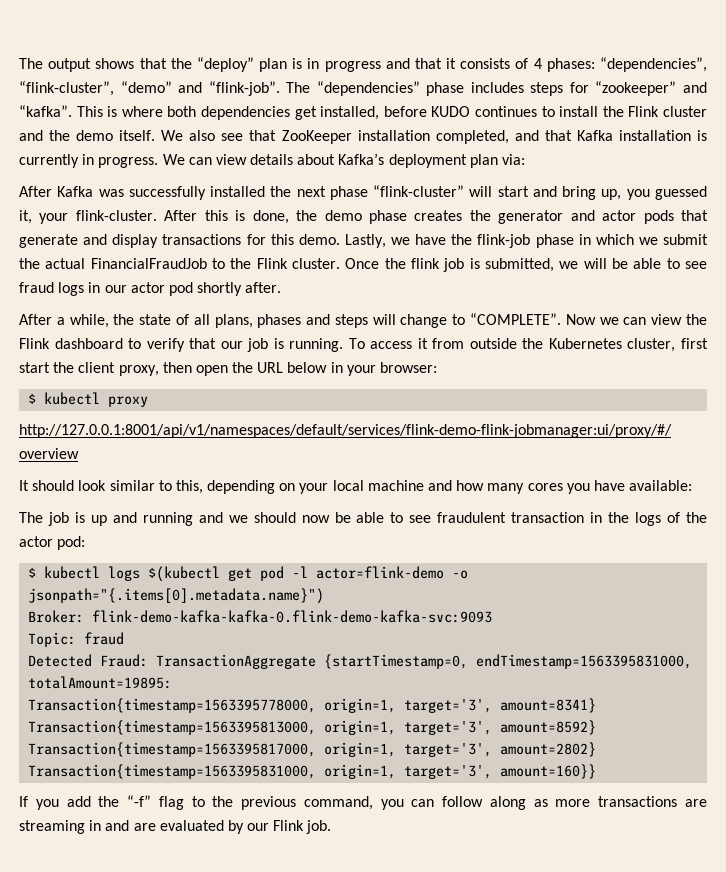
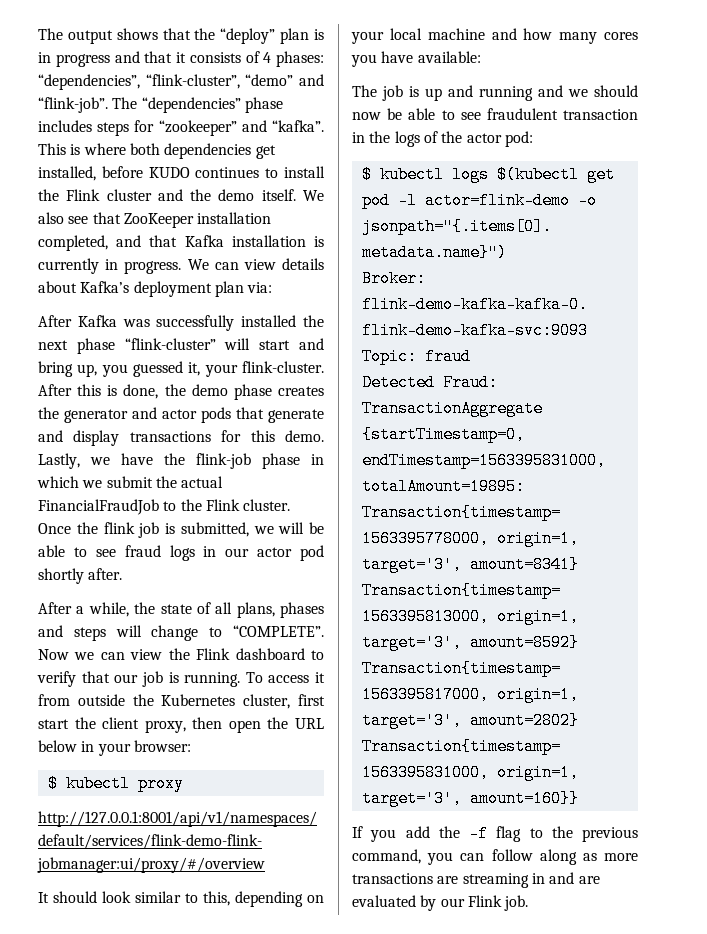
[127,795,152,807] “-f” -> [469,825,488,842] -f

